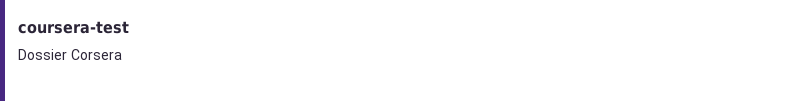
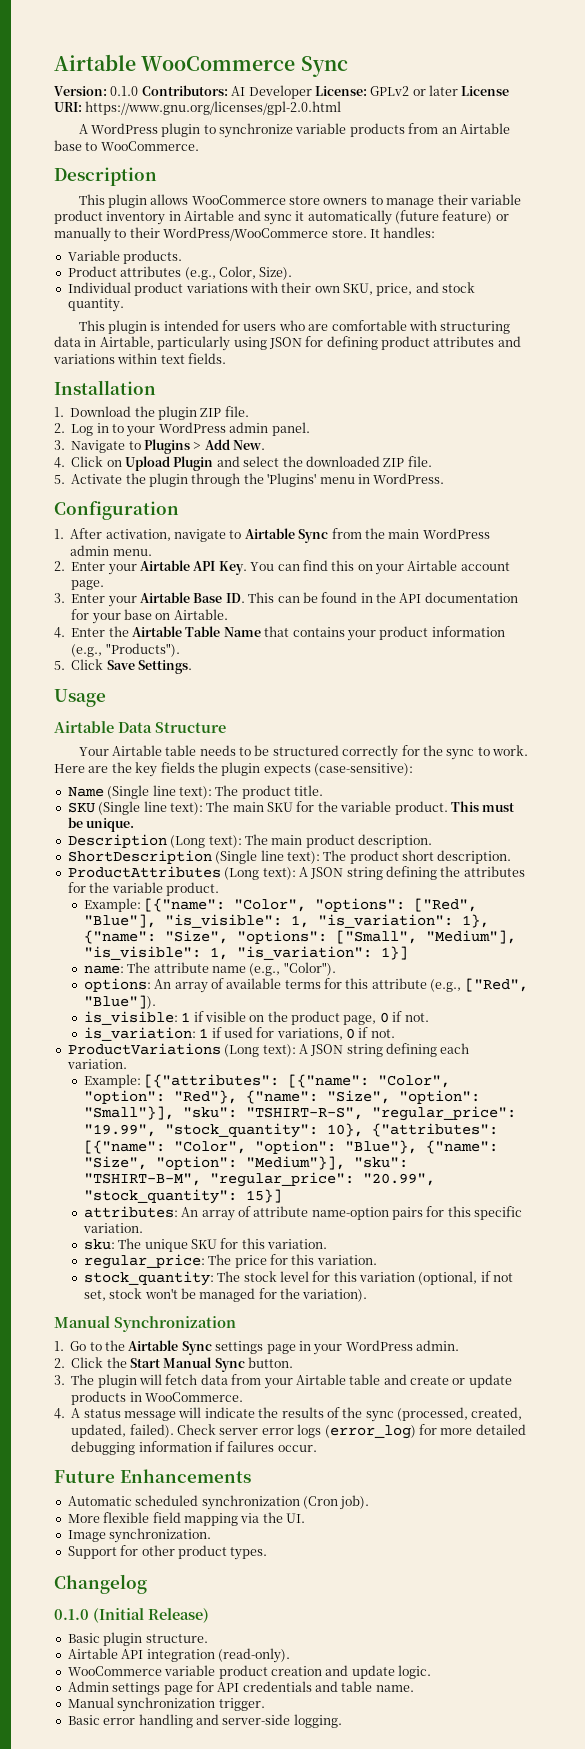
[18,21,129,34] [18,49,122,60] coursera-test // Dossier Corsera -> [54,54,348,77] [54,85,510,99] [54,101,342,115] [78,123,510,138] [54,140,199,151] [54,167,157,186] [78,194,521,208] [54,210,509,225] [54,227,436,242] [67,250,183,264] [67,266,293,280] [67,282,476,296] [67,298,124,312] [78,320,511,334] [54,336,521,351] [53,353,227,364] [54,380,156,395] [54,406,249,420] [54,422,310,437] [54,439,266,454] [54,456,432,471] [54,473,445,487] [54,501,179,520] [54,528,490,543] [70,545,152,556] [54,560,510,575] [71,580,105,590] [54,592,518,607] [71,609,228,624] [54,626,505,641] [71,643,180,657] [54,659,192,674] [54,689,106,707] [54,721,226,733] [78,745,529,760] [54,762,413,777] [67,785,323,799] [67,801,515,815] [67,817,135,832] [67,834,432,848] [67,850,512,864] [67,866,525,880] [67,882,219,896] [83,898,478,912] [83,914,489,928] [83,930,516,944] [83,946,408,960] [83,962,336,976] [83,978,528,993] [83,995,156,1009] [83,1011,429,1025] [83,1027,395,1041] [67,1043,470,1057] [66,1059,127,1069] [83,1074,451,1088] [83,1090,480,1104] [83,1106,516,1121] [83,1123,498,1138] [83,1140,498,1154] [83,1156,408,1170] [83,1172,435,1187] [83,1189,282,1204] [83,1206,523,1221] [82,1223,143,1233] [83,1238,327,1252] [83,1254,377,1269] [83,1271,514,1286] [83,1288,368,1302] [54,1316,236,1332] [54,1340,459,1355] [54,1357,294,1372] [54,1374,512,1389] [71,1391,243,1405] [54,1407,523,1422] [71,1424,526,1439] [71,1441,317,1455] [54,1469,251,1483] [67,1495,370,1510] [67,1512,305,1526] [67,1528,212,1543] [67,1545,268,1560] [54,1574,147,1594] [54,1608,209,1623] [67,1632,208,1646] [67,1648,290,1663] [67,1665,431,1679] [67,1681,414,1695] [67,1697,265,1712] [67,1714,342,1728] Airtable WooCommerce Sync // Version: 0.1.0 Contributors: AI Developer License: GPLv2 or later License URI: https://www.gnu.org/licenses/gpl-2.0.html // A WordPress plugin to synchronize variable products from an Airtable base to WooCommerce. // Description // This plugin allows WooCommerce store owners to manage their variable product inventory in Airtable and sync it automatically (future feature) or manually to their WordPress/WooCommerce store. It handles: // Variable products. // Product attributes (e.g., Color, Size). // Individual product variations with their own SKU, price, and stock quantity. // This plugin is intended for users who are comfortable with structuring data in Airtable, particularly using JSON for defining product attributes and variations within text fields. // Installation // 1. Download the plugin ZIP file. // 2. Log in to your WordPress admin panel. // 3. Navigate to Plugins > Add New. // 4. Click on Upload Plugin and select the downloaded ZIP file. // 5. Activate the plugin through the 'Plugins' menu in WordPress. // Configuration // 1. After activation, navigate to Airtable Sync from the main WordPress admin menu. // 2. Enter your Airtable API Key. You can find this on your Airtable account page. // 3. Enter your Airtable Base ID. This can be found in the API documentation for your base on Airtable. // 4. Enter the Airtable Table Name that contains your product information (e.g., "Products"). // 5. Click Save Settings. // Usage // Airtable Data Structure // Your Airtable table needs to be structured correctly for the sync to work. Here are the key fields the plugin expects (case-sensitive): // Name (Single line text): The product title. // SKU (Single line text): The main SKU for the variable product. This must be unique. // Description (Long text): The main product description. // ShortDescription (Single line text): The product short description. // ProductAttributes (Long text): A JSON string defining the attributes for the variable product. // Example: [{"name": "Color", "options": ["Red", "Blue"], "is_visible": 1, "is_variation": 1}, {"name": "Size", "options": ["Small", "Medium"], "is_visible": 1, "is_variation": 1}] // name: The attribute name (e.g., "Color"). // options: An array of available terms for this attribute (e.g., ["Red", "Blue"]). // is_visible: 1 if visible on the product page, 0 if not. // is_variation: 1 if used for variations, 0 if not. // ProductVariations (Long text): A JSON string defining each variation. // Example: [{"attributes": [{"name": "Color", "option": "Red"}, {"name": "Size", "option": "Small"}], "sku": "TSHIRT-R-S", "regular_price": "19.99", "stock_quantity": 10}, {"attributes": [{"name": "Color", "option": "Blue"}, {"name": "Size", "option": "Medium"}], "sku": "TSHIRT-B-M", "regular_price": "20.99", "stock_quantity": 15}] // attributes: An array of attribute name-option pairs for this specific variation. // sku: The unique SKU for this variation. // regular_price: The price for this variation. // stock_quantity: The stock level for this variation (optional, if not set, stock won't be managed for the variation). // Manual Synchronization // 1. Go to the Airtable Sync settings page in your WordPress admin. // 2. Click the Start Manual Sync button. // 3. The plugin will fetch data from your Airtable table and create or update products in WooCommerce. // 4. A status message will indicate the results of the sync (processed, created, updated, failed). Check server error logs (error_log) for more detailed debugging information if failures occur. // Future Enhancements // Automatic scheduled synchronization (Cron job). // More flexible field mapping via the UI. // Image synchronization. // Support for other product types. // Changelog // 0.1.0 (Initial Release) // Basic plugin structure. // Airtable API integration (read-only). // WooCommerce variable product creation and update logic. // Admin settings page for API credentials and table name. // Manual synchronization trigger. // Basic error handling and server-side logging.

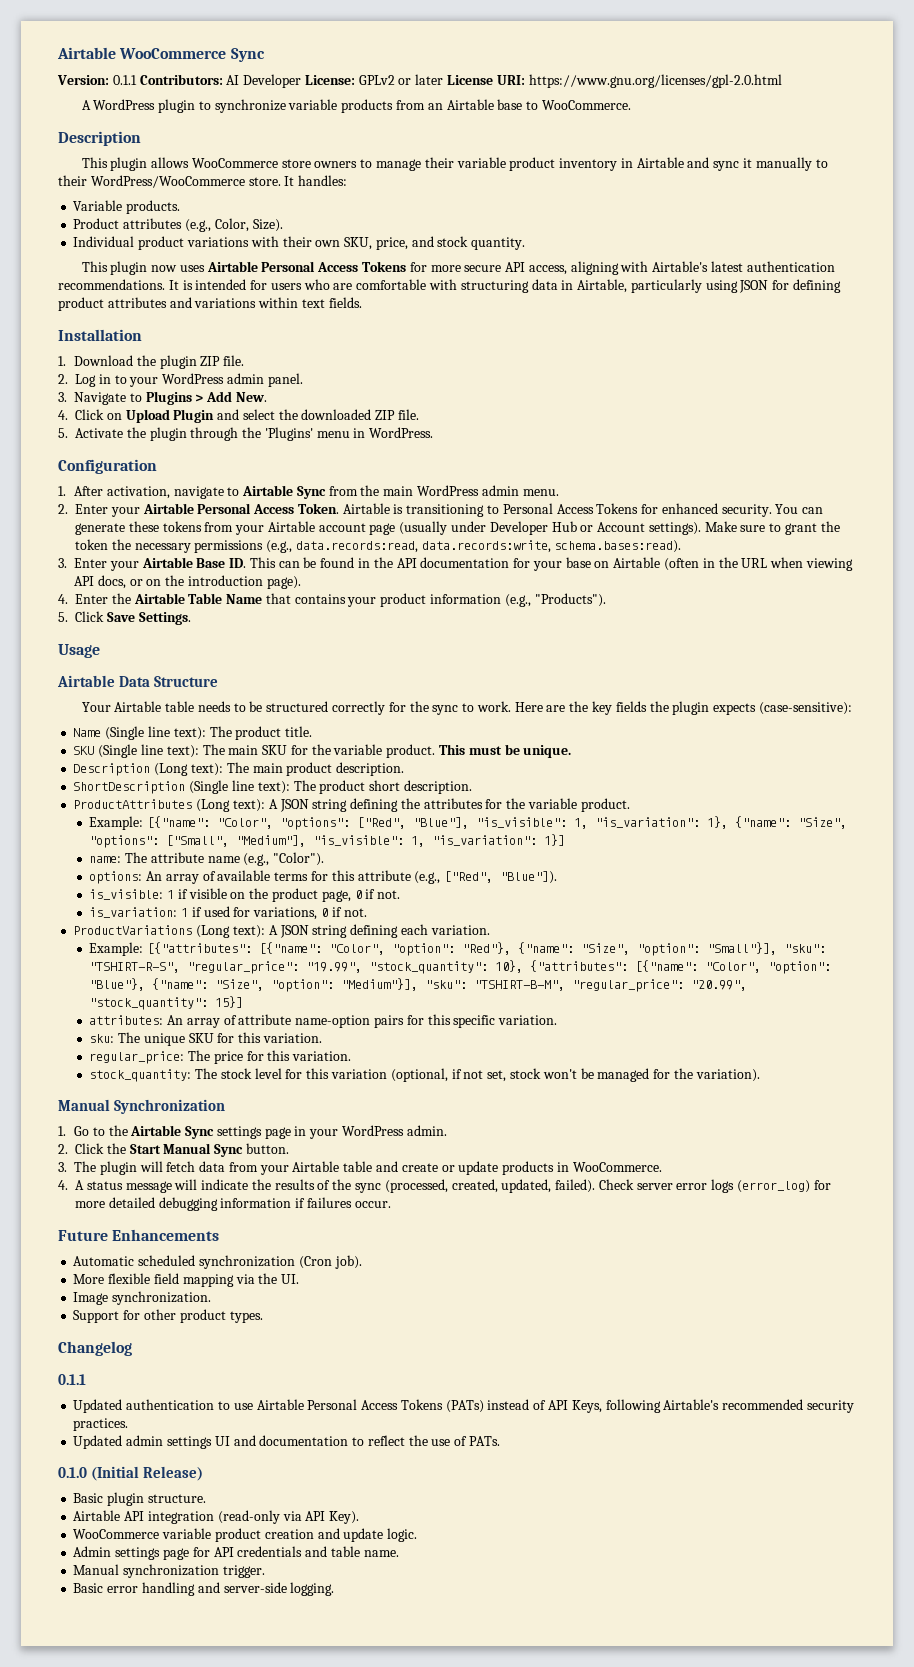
[110,86,139,96] 0.1.0 -> [112,75,137,85] 0.1.1
[307,210,509,225] automatically (future feature) or -> (752, 163) none
(147, 327) none -> [151,261,835,275] [58,279,179,290] now uses Airtable Personal Access Tokens for more secure API access, aligning with Airtable's latest authentication recommendations. It
[193,560,510,575] [71,580,105,590] API Key. You can find this on your Airtable account page. -> [197,503,824,517] [75,521,840,535] [75,539,682,553] Personal Access Token. Airtable is transitioning to Personal Access Tokens for enhanced security. You can generate these tokens from your Airtable account page (usually under Developer Hub or Account settings). Make sure to grant the token the necessary permissions (e.g., data.records:read, data.records:write, schema.bases:read).
[173,609,228,620] Airtable. -> [613,557,853,571] [74,575,301,589] Airtable (often in the URL when viewing API docs, or on the introduction page).
(147, 1584) none -> [58,1374,86,1385] [73,1399,854,1413] [73,1418,129,1431] [73,1435,500,1449] // 0.1.1 // Updated authentication to use Airtable Personal Access Tokens (PATs) instead of API Keys, following Airtable's recommended security practices. // Updated admin settings UI and documentation to reflect the use of PATs.
[217,1648,290,1663] (read-only). -> [217,1510,360,1524] (read-only via API Key).

